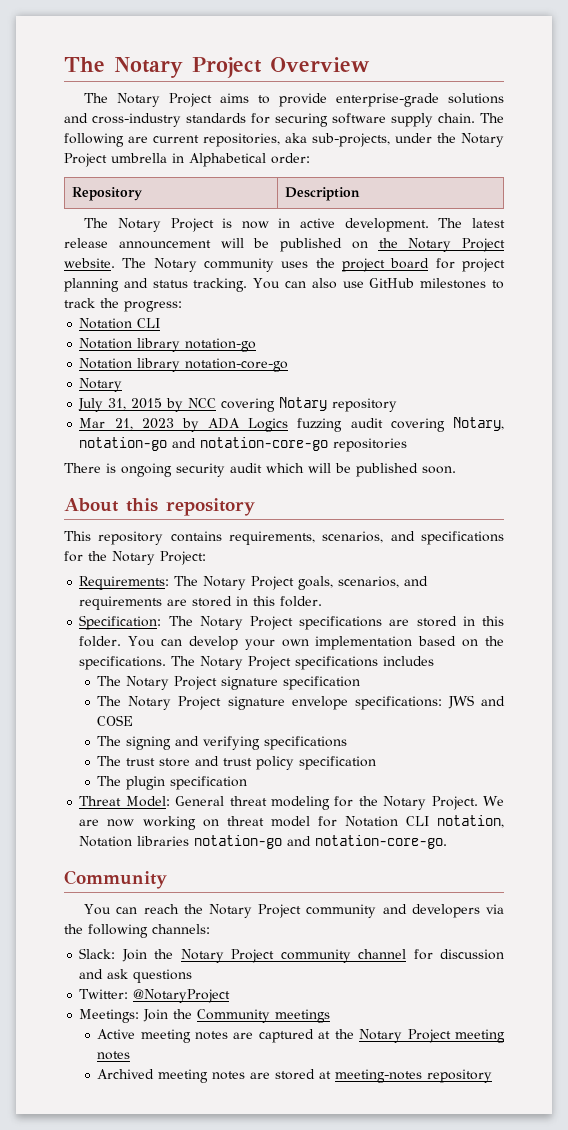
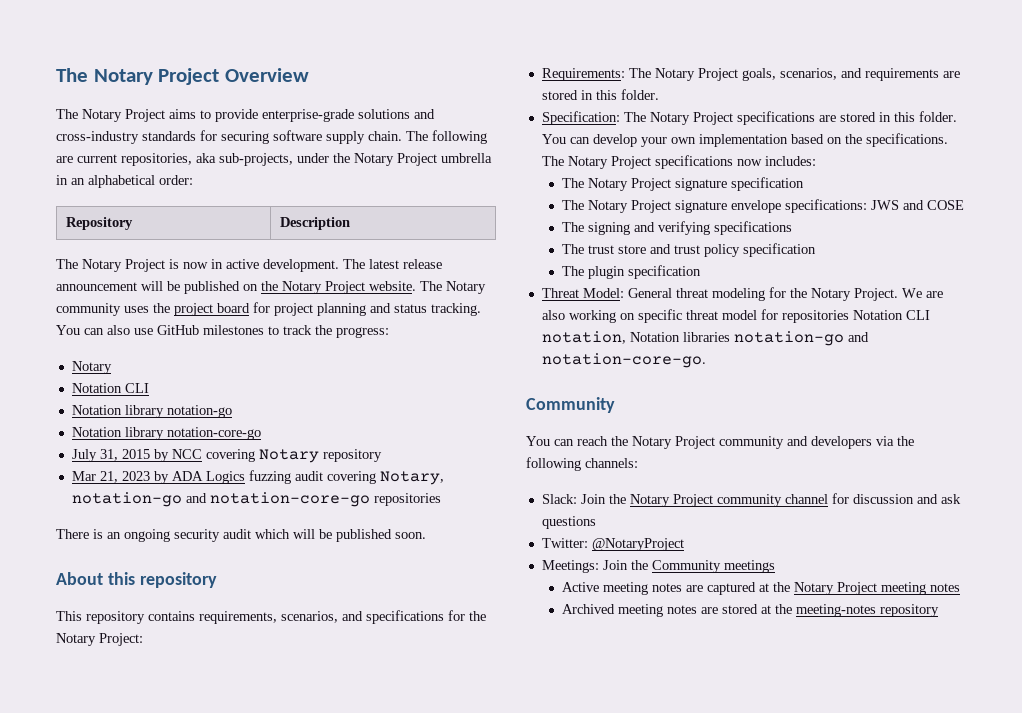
[189,153,266,167] Alphabetical -> [71,175,155,188] an alphabetical
(182, 306) none -> [71,361,112,374] // Notary
[79,378,123,392] // Notary -> (261, 433) none
(116, 468) none -> [107,532,121,539] an
[383,656,435,666] includes -> [736,156,816,166] now includes:
[107,819,135,827] now -> [541,310,565,320] also
(219, 823) none -> [637,309,682,323] specific
(337, 821) none -> [781,310,849,323] repositories
(332, 1075) none -> [774,604,792,614] the

